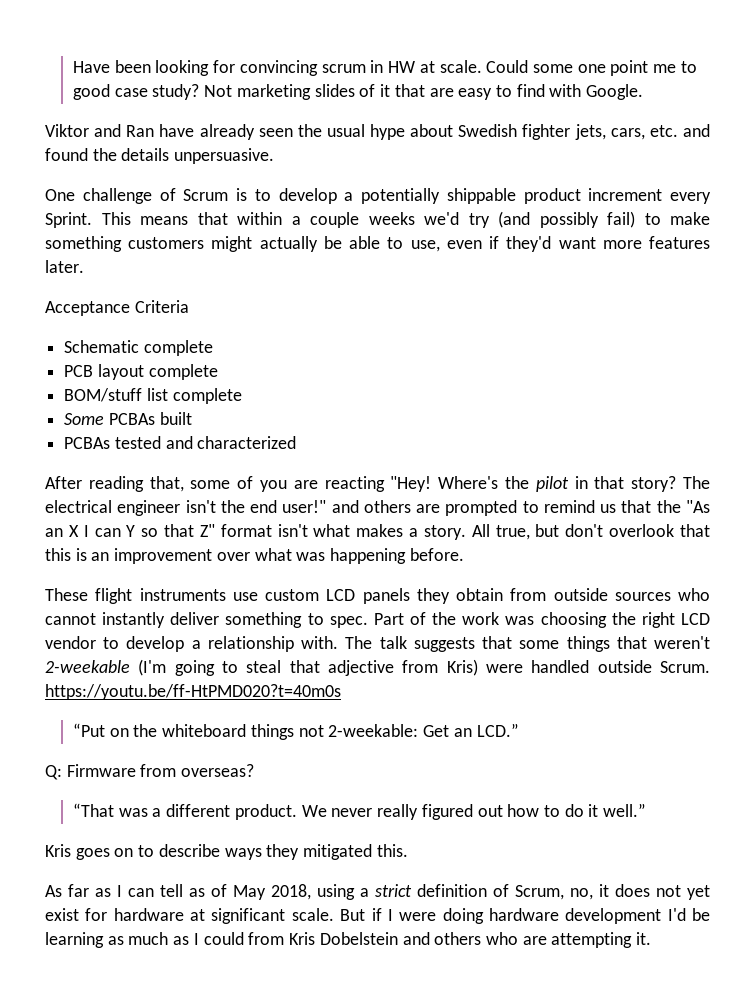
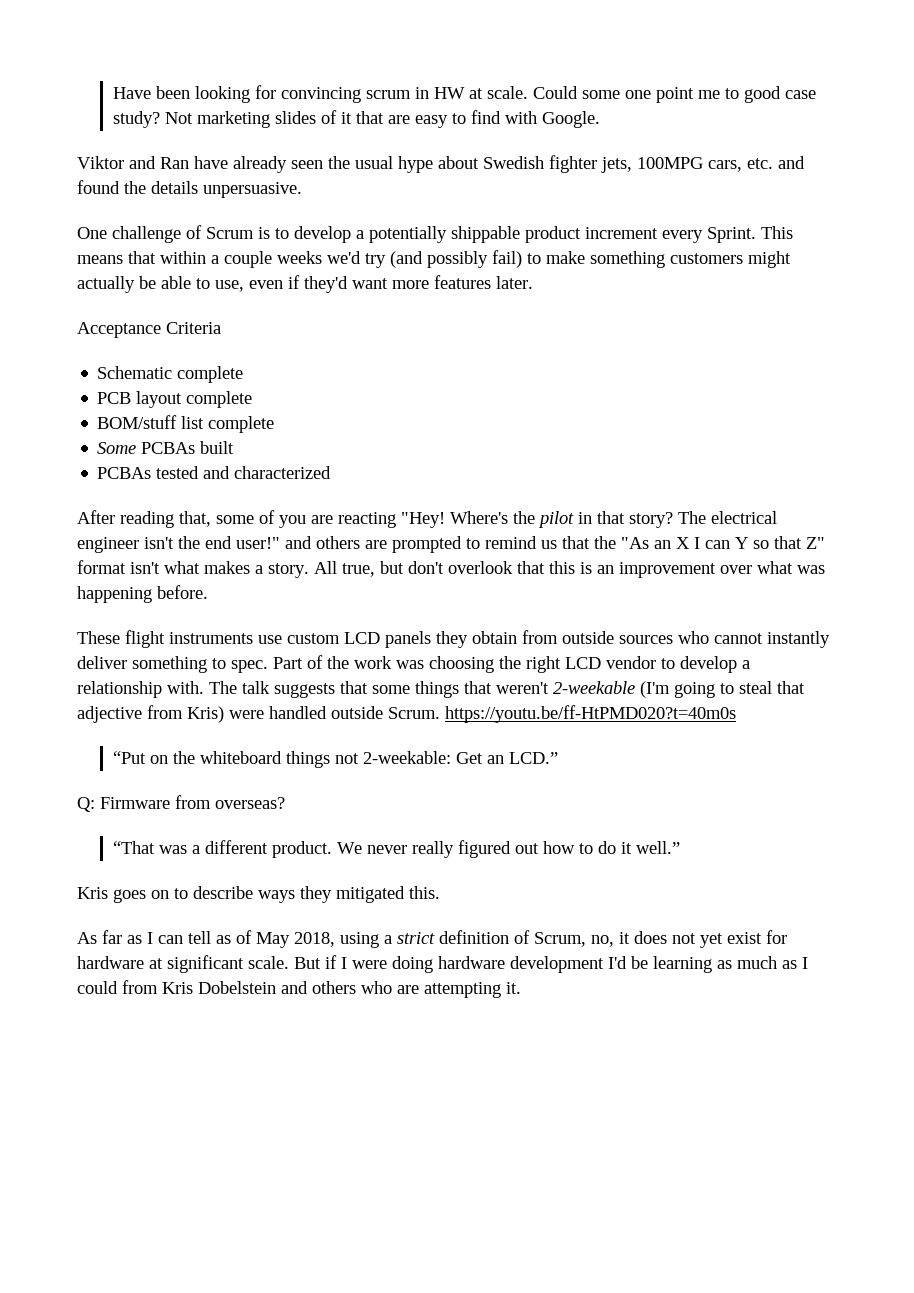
(606, 132) none -> [637,157,703,169] 100MPG

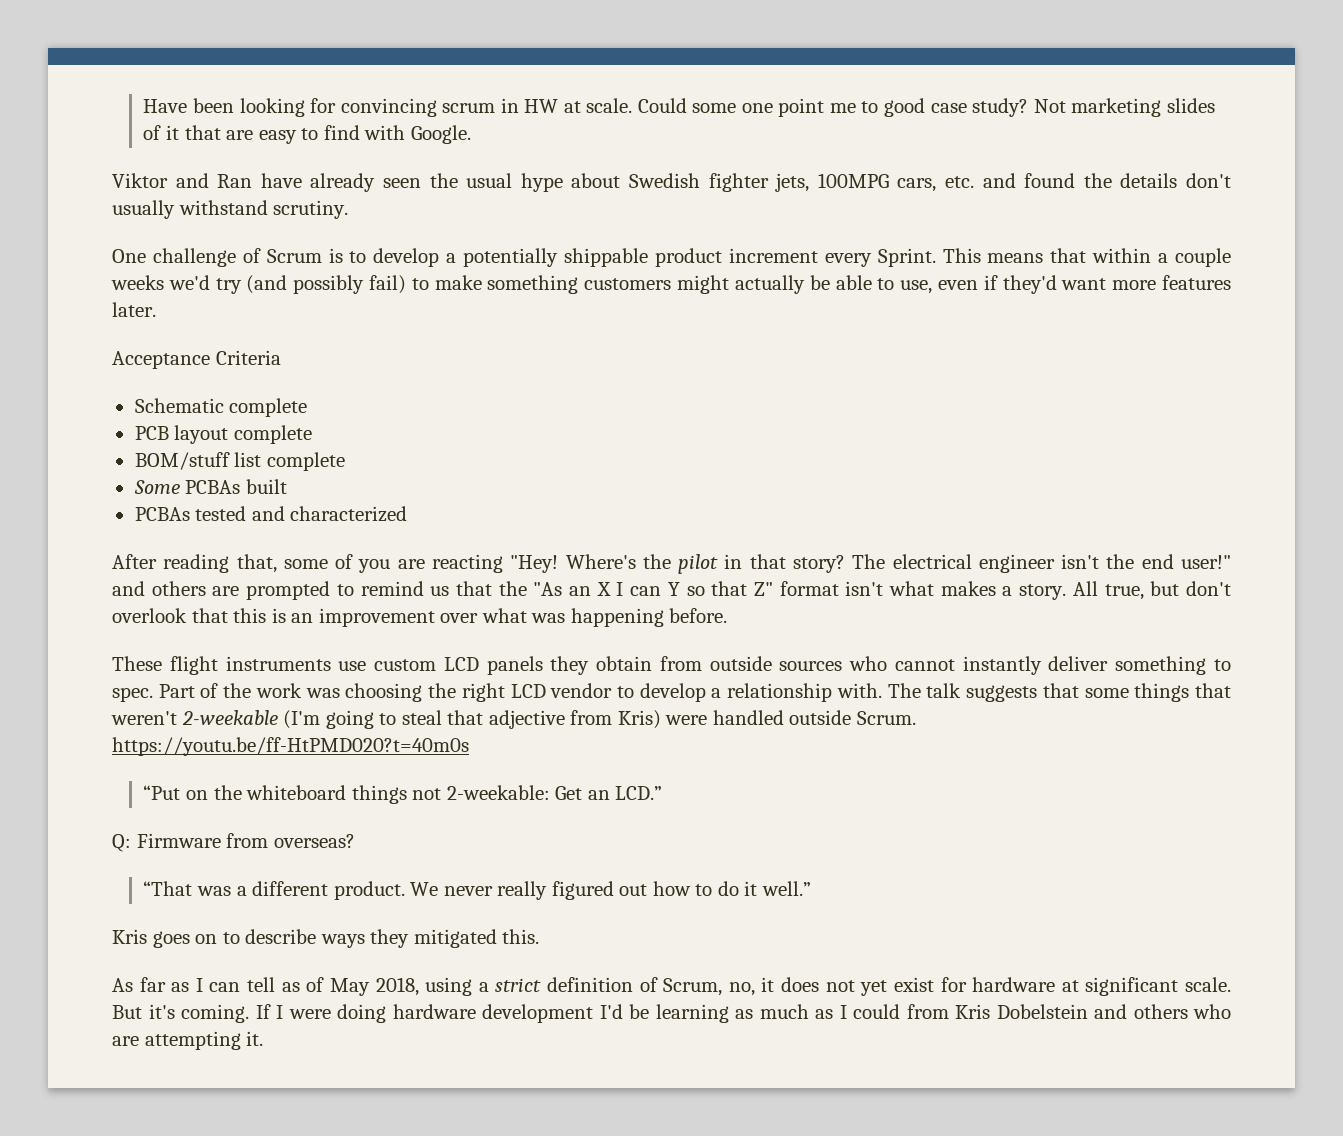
[203,182,302,198] unpersuasive. -> [1186,173,1232,188] [112,200,349,219] don't usually withstand scrutiny.
[325,955,337,969] if -> [148,1004,271,1023] it's coming. If

